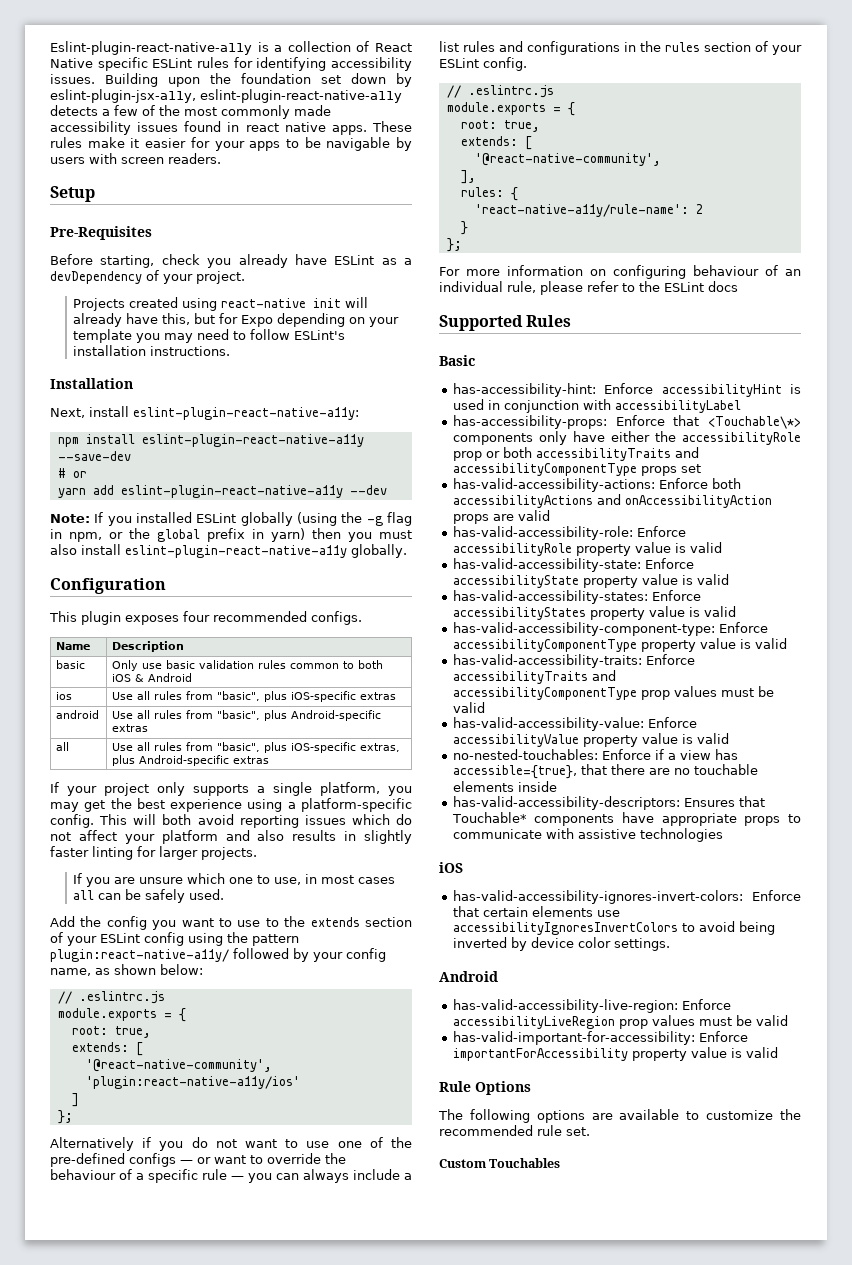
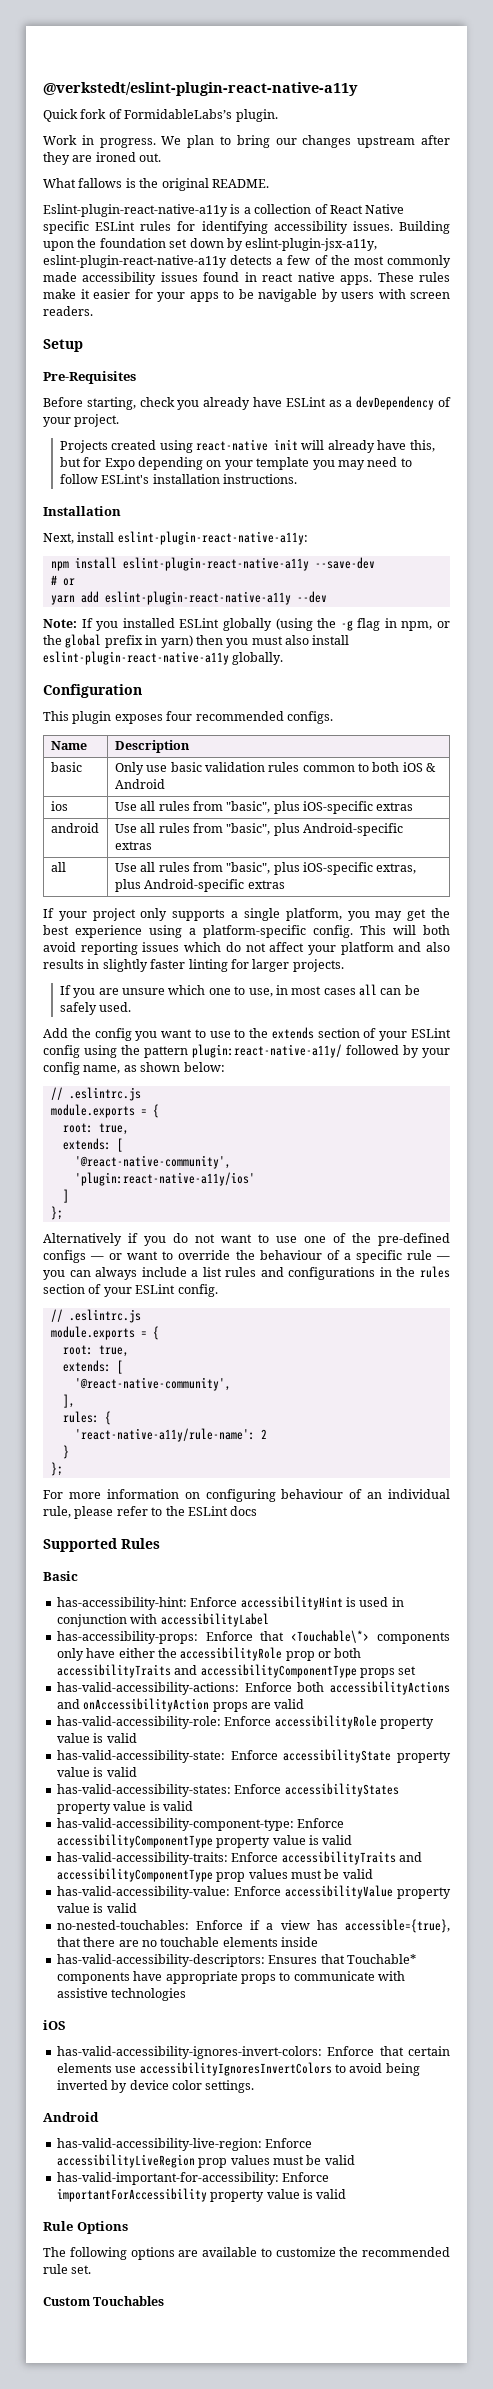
(50, 48) none -> [43,82,358,96] [43,109,278,122] [43,135,451,148] [43,152,162,165] [43,178,269,191] @verkstedt/eslint-plugin-react-native-a11y // Quick fork of FormidableLabs’s plugin. // Work in progress. We plan to bring our changes upstream after they are ironed out. // What fallows is the original README. //

